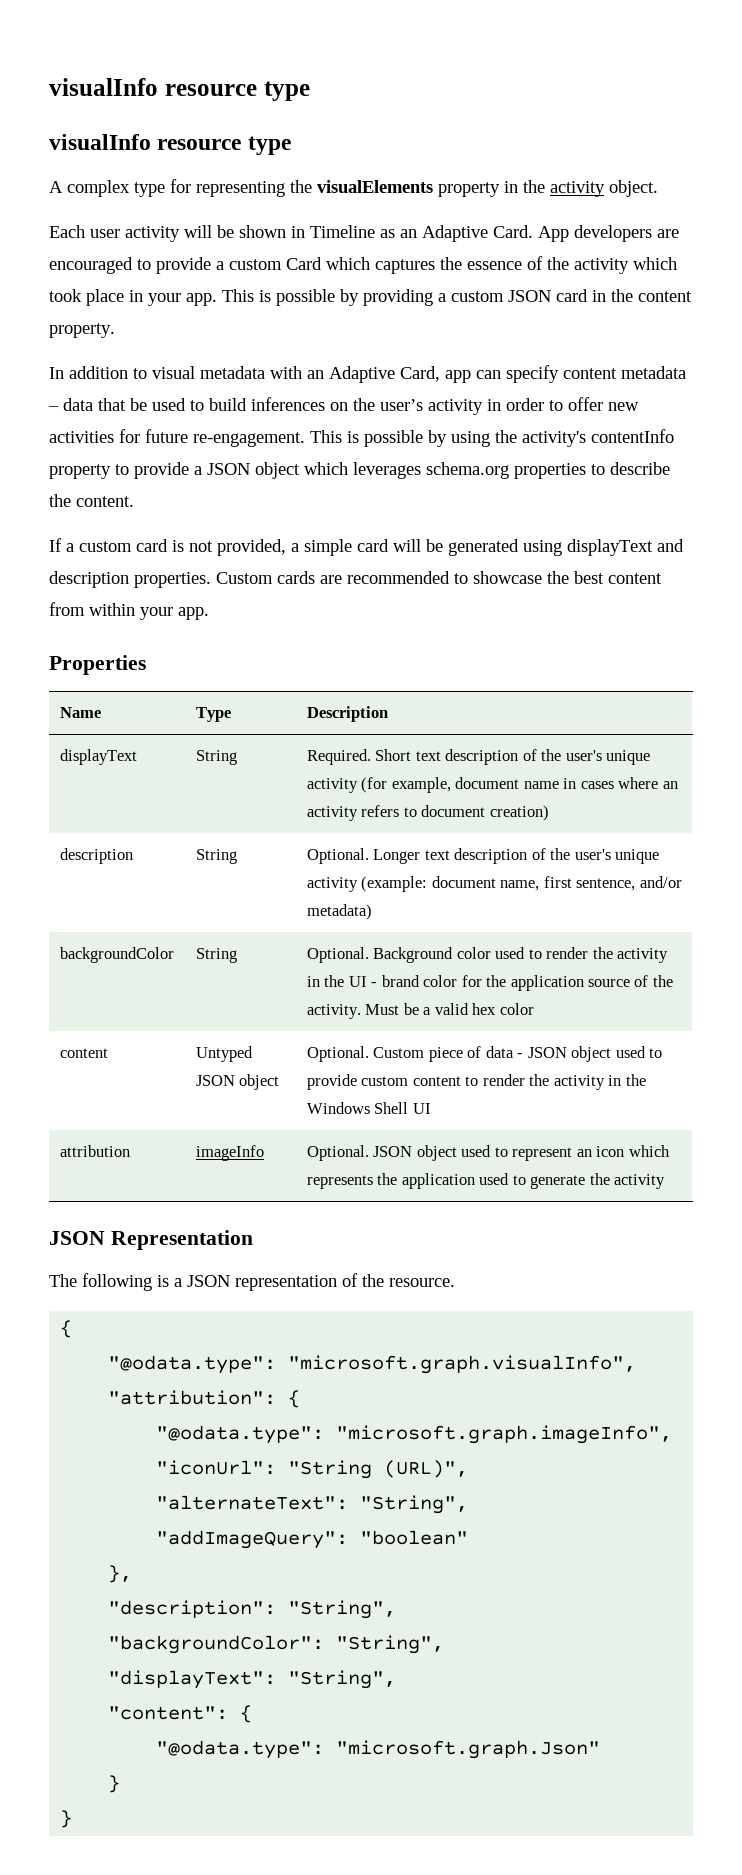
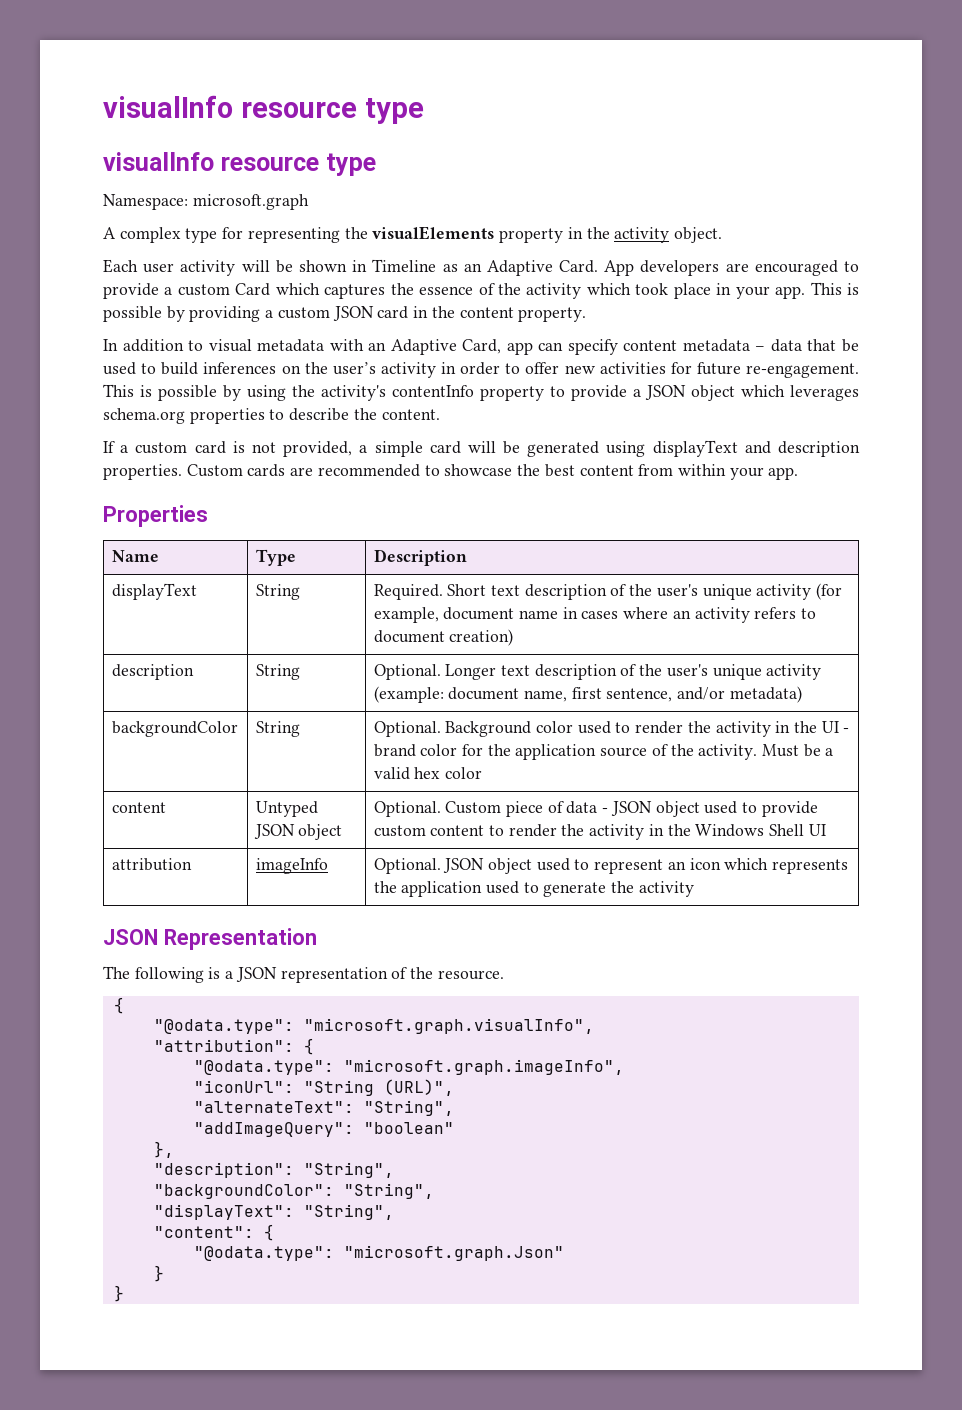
(291, 145) none -> [103,194,309,210] // Namespace: microsoft.graph

